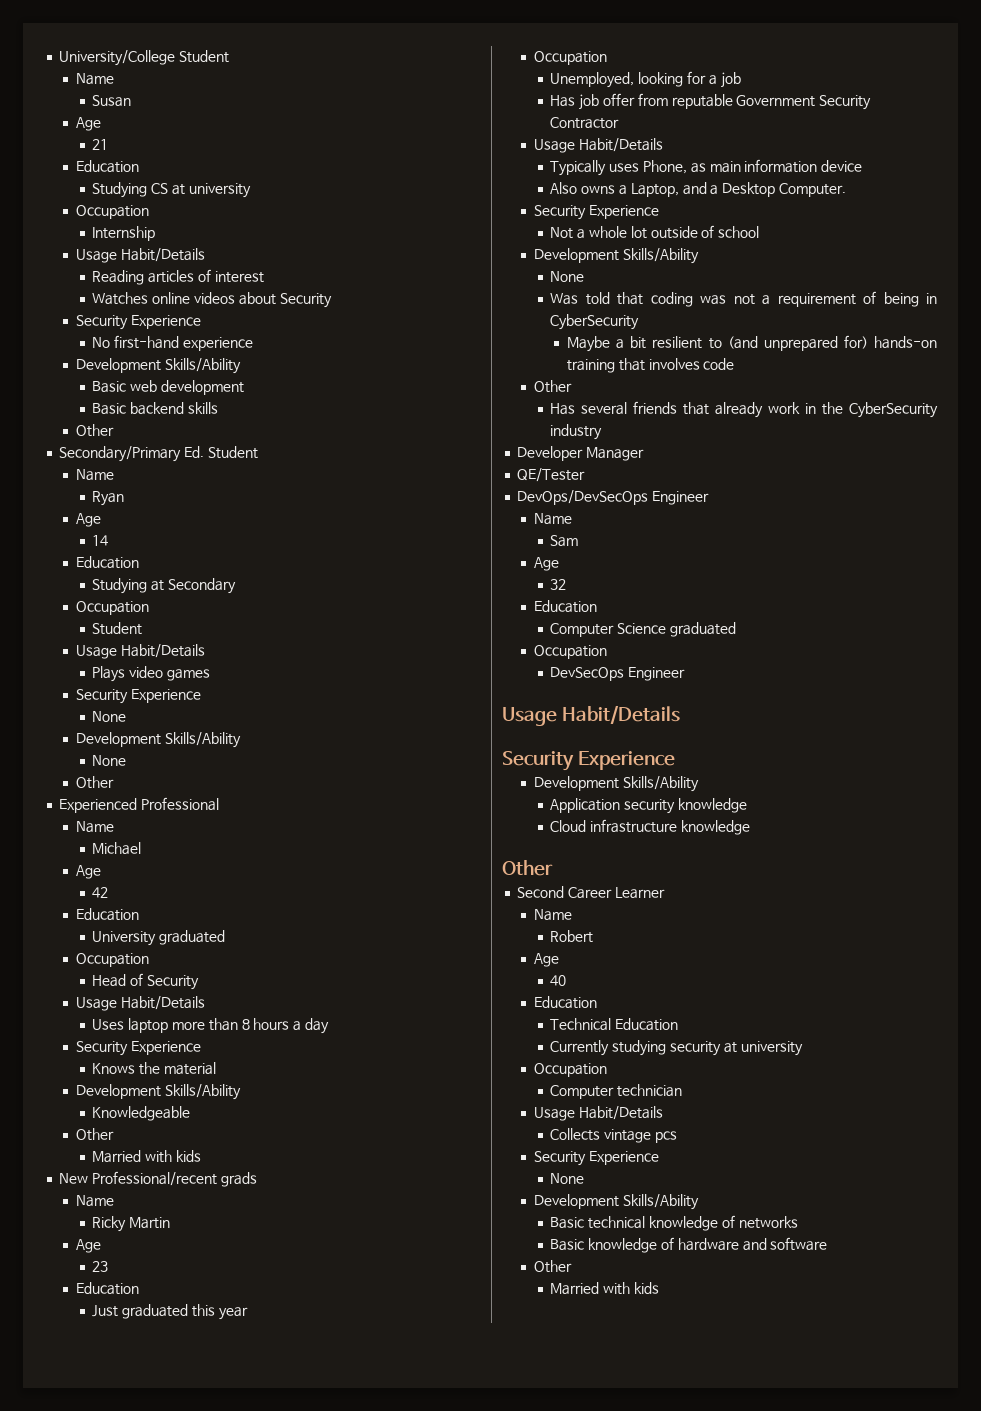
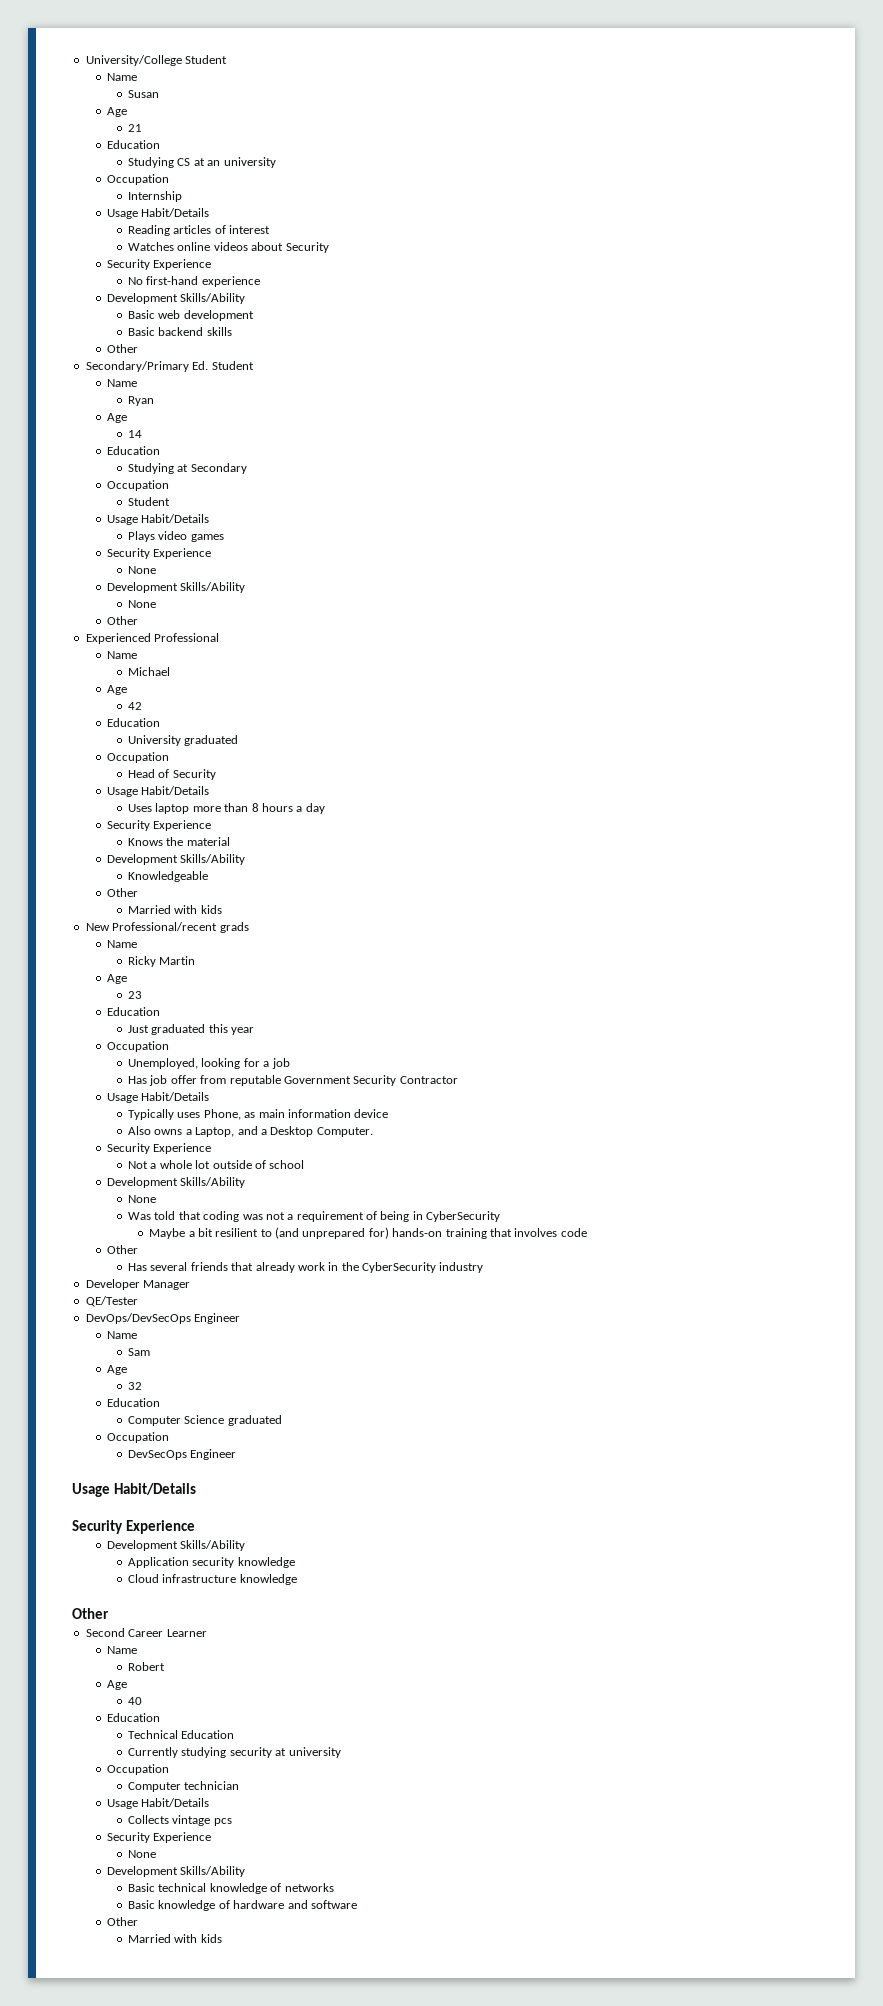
(186, 189) none -> [207,160,221,166] an

